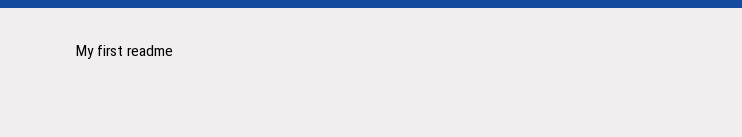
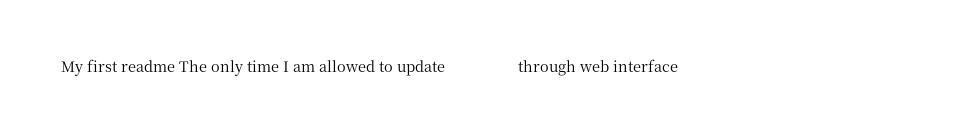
(174, 50) none -> [179,59,678,76] The only time I am allowed to update through web interface

